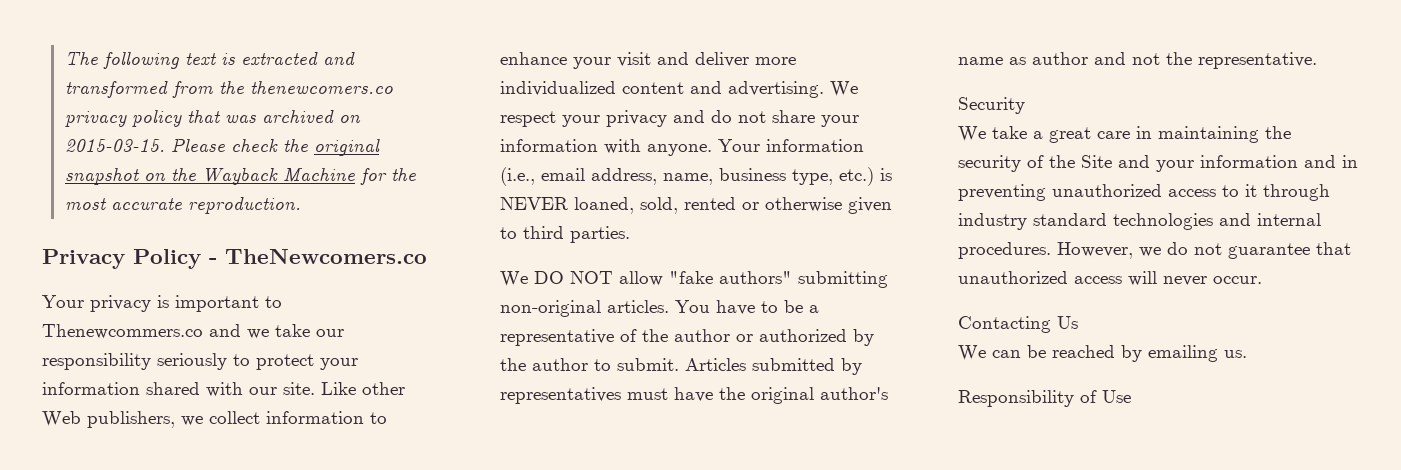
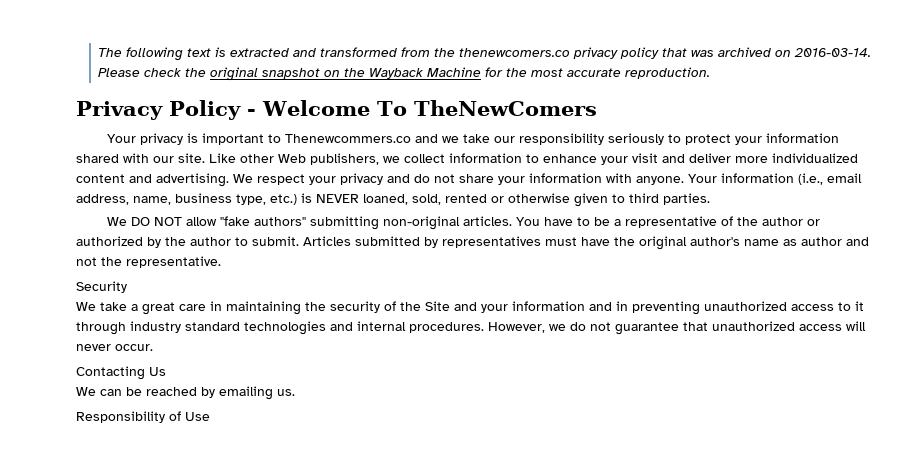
[64,139,165,152] 2015-03-15. -> [794,48,872,57] 2016-03-14.
[225,249,427,264] TheNewcomers.co -> [262,100,597,116] Welcome To TheNewComers

